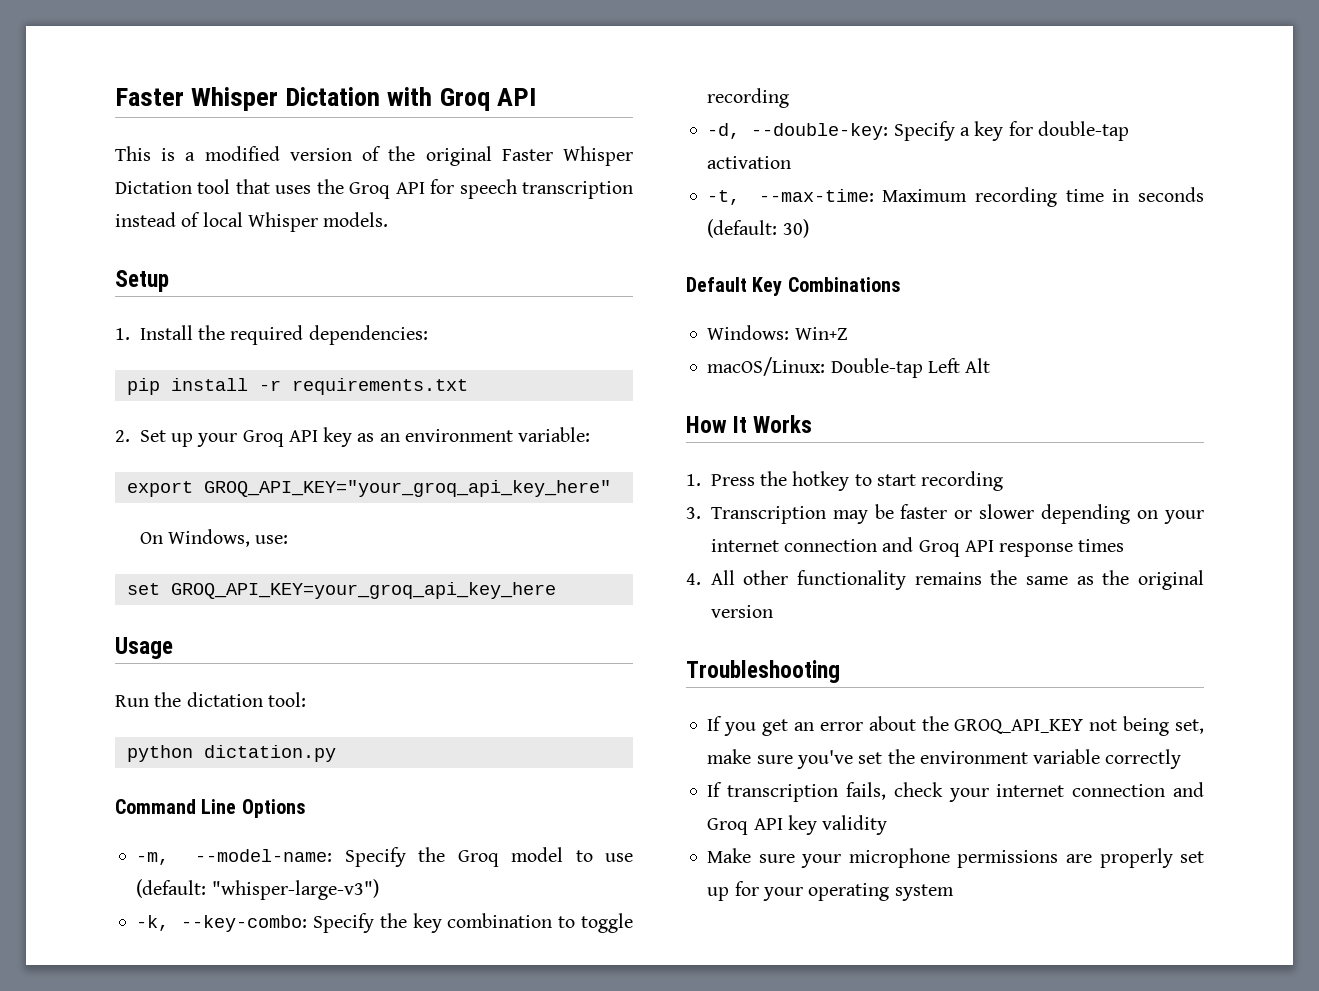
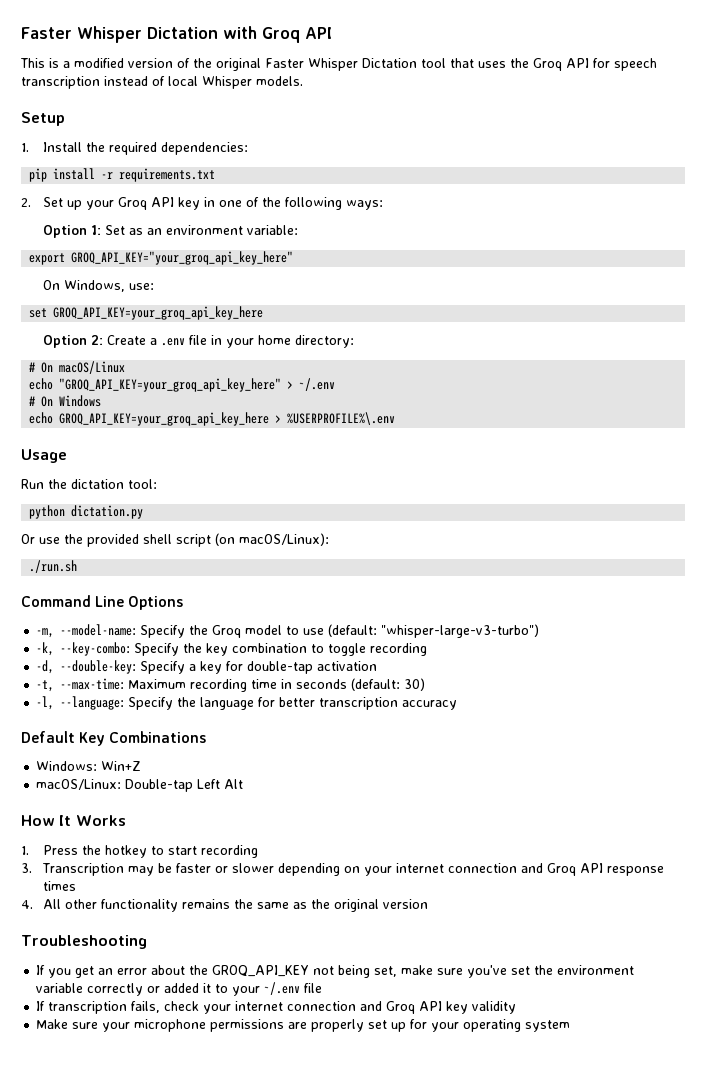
(353, 437) none -> [203,197,383,210] [42,225,125,238] in one of the following ways: // Option 1: Set
(556, 590) none -> [42,335,354,348] [29,361,126,374] [29,378,336,392] [29,395,102,407] [29,412,396,426] // Option 2: Create a .env file in your home directory: // # On macOS/Linux // echo "GROQ_API_KEY=your_groq_api_key_here" > ~/.env // # On Windows // echo GROQ_API_KEY=your_groq_api_key_here > %USERPROFILE%\.env
(336, 753) none -> [21,533,329,547] [29,560,78,573] // Or use the provided shell script (on macOS/Linux): // ./run.sh
[211,879,379,900] "whisper-large-v3") -> [381,624,540,638] "whisper-large-v3-turbo")
(809, 228) none -> [36,696,458,710] // -l, --language: Specify the language for better transcription accuracy
(1182, 759) none -> [147,982,323,996] or added it to your ~/.env file

